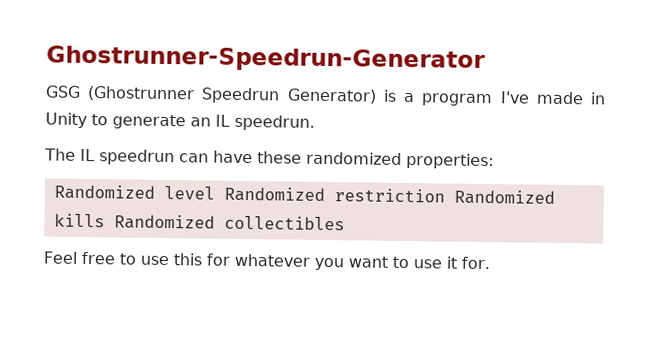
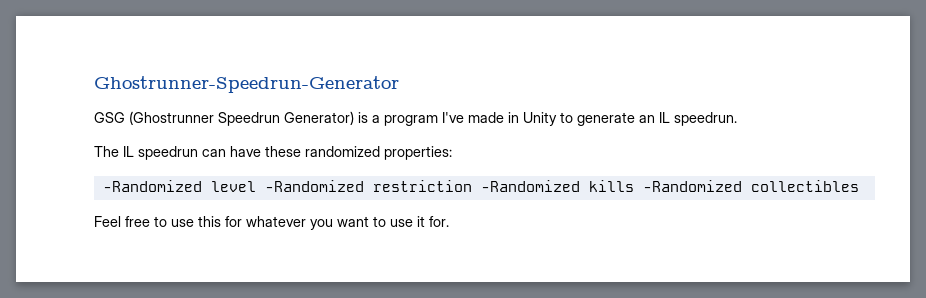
[53,184,555,205] [53,213,215,230] Randomized level Randomized restriction Randomized kills Randomized -> [102,180,742,192] -Randomized level -Randomized restriction -Randomized kills -Randomized

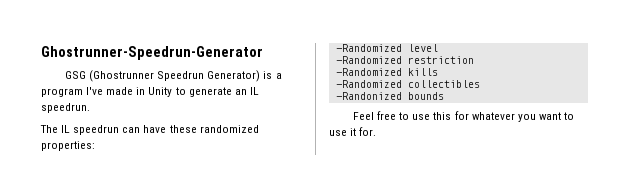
(256, 186) none -> (438, 48) //
(472, 186) none -> (474, 60) //
(634, 186) none -> (438, 72) //
(859, 186) none -> [335,92,444,100] // -Randonized bounds

